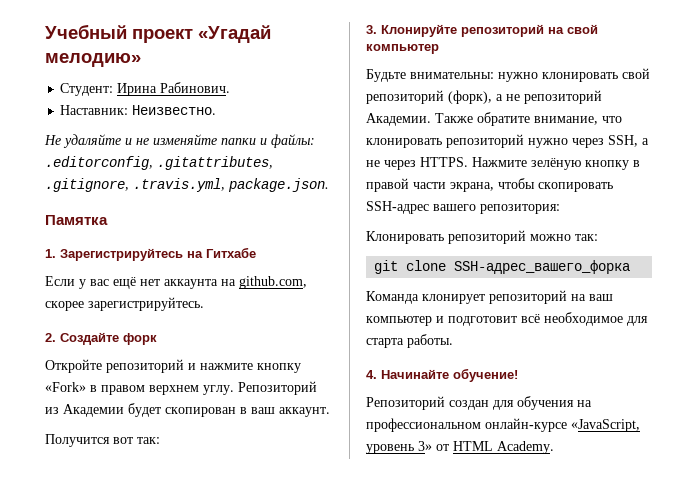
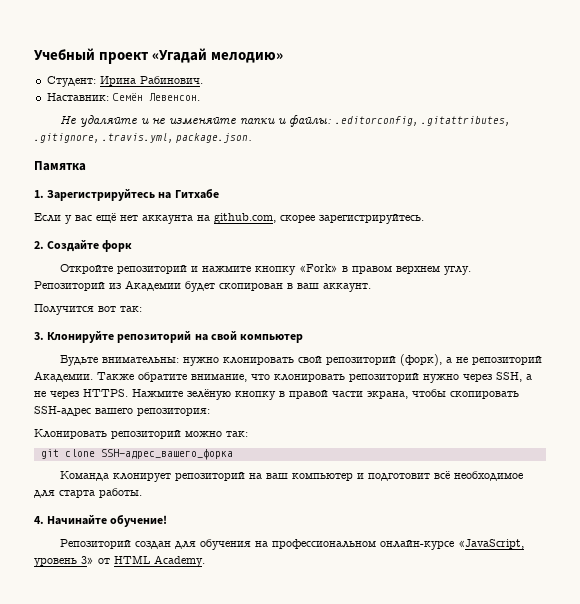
[132,105,217,115] Неизвестно. -> [112,93,200,101] Семён Левенсон.

